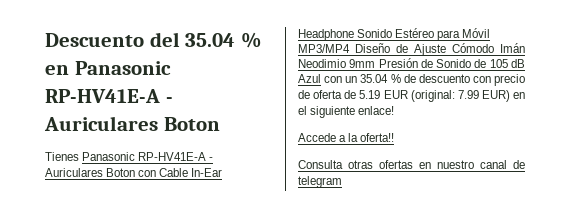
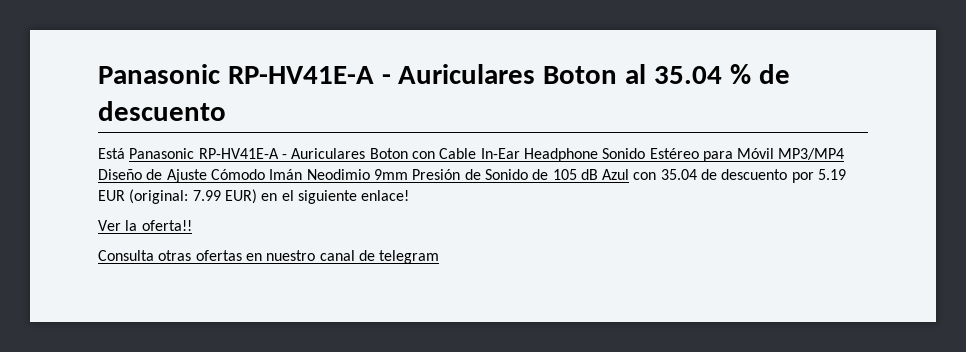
[45,32,263,48] [45,61,171,75] [45,89,173,103] [44,116,220,131] [45,152,79,161] Descuento del 35.04 % en Panasonic RP-HV41E-A - Auriculares Boton // Tienes -> [98,64,790,84] [98,101,226,121] [98,148,125,159] Panasonic RP-HV41E-A - Auriculares Boton al 35.04 % de descuento // Está
[345,74,525,86] [298,90,357,99] un 35.04 % de descuento con precio de oferta de -> [660,169,814,183] 35.04 de descuento por
[298,133,347,142] Accede a -> [98,220,121,231] Ver

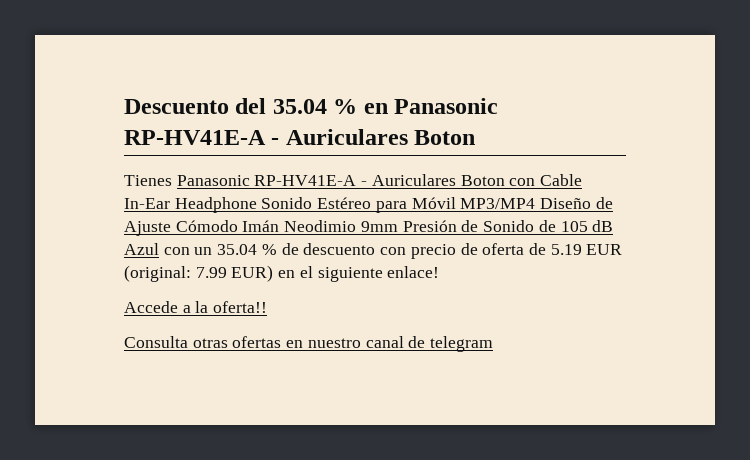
[98,64,790,84] [98,101,226,121] [98,148,125,159] Panasonic RP-HV41E-A - Auriculares Boton al 35.04 % de descuento // Está -> [124,98,499,114] [124,129,476,145] [124,175,172,186] Descuento del 35.04 % en Panasonic RP-HV41E-A - Auriculares Boton // Tienes
[660,169,814,183] 35.04 de descuento por -> [194,243,546,259] un 35.04 % de descuento con precio de oferta de
[98,220,121,231] Ver -> [124,301,191,313] Accede a

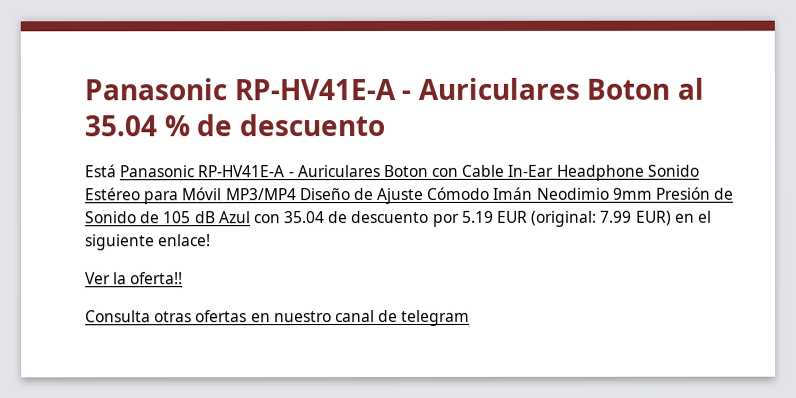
[124,98,499,114] [124,129,476,145] [124,175,172,186] Descuento del 35.04 % en Panasonic RP-HV41E-A - Auriculares Boton // Tienes -> [84,77,704,101] [84,114,385,137] [84,164,116,178] Panasonic RP-HV41E-A - Auriculares Boton al 35.04 % de descuento // Está
[194,243,546,259] un 35.04 % de descuento con precio de oferta de -> [284,210,460,227] 35.04 de descuento por
[124,301,191,313] Accede a -> [85,272,111,285] Ver

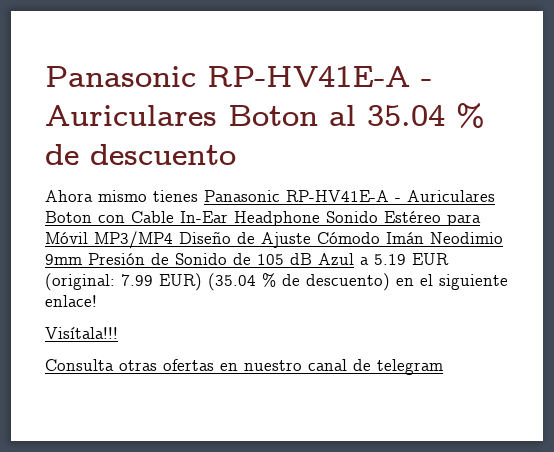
[84,164,116,178] Está -> [45,190,198,202] Ahora mismo tienes
[253,210,460,227] con 35.04 de descuento por -> [360,257,369,265] a
(672, 218) none -> [208,273,390,291] (35.04 % de descuento)
[85,272,184,285] Ver la oferta!! -> [45,327,118,339] Visítala!!!

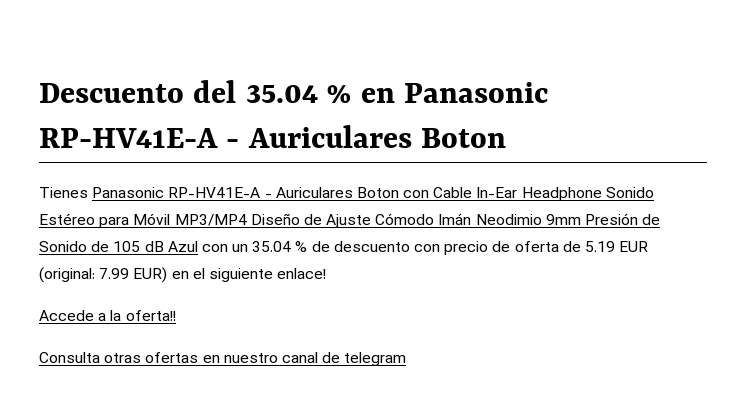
[45,66,432,87] [45,103,485,128] [45,144,236,165] [45,190,198,202] Panasonic RP-HV41E-A - Auriculares Boton al 35.04 % de descuento // Ahora mismo tienes -> [39,80,549,103] [39,125,507,148] [39,187,88,198] Descuento del 35.04 % en Panasonic RP-HV41E-A - Auriculares Boton // Tienes
[360,257,369,265] a -> [201,241,581,255] con un 35.04 % de descuento con precio de oferta de
[208,273,390,291] (35.04 % de descuento) -> (168, 275) none
[45,327,118,339] Visítala!!! -> [39,310,176,321] Accede a la oferta!!

